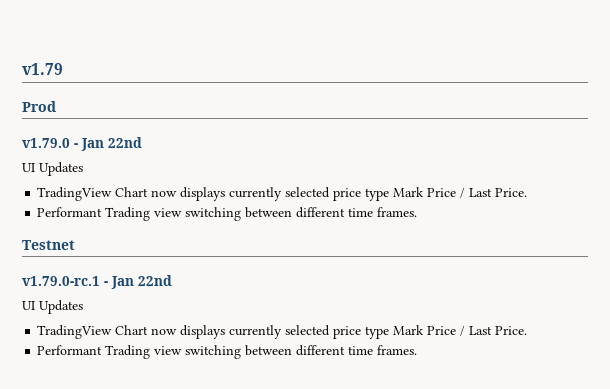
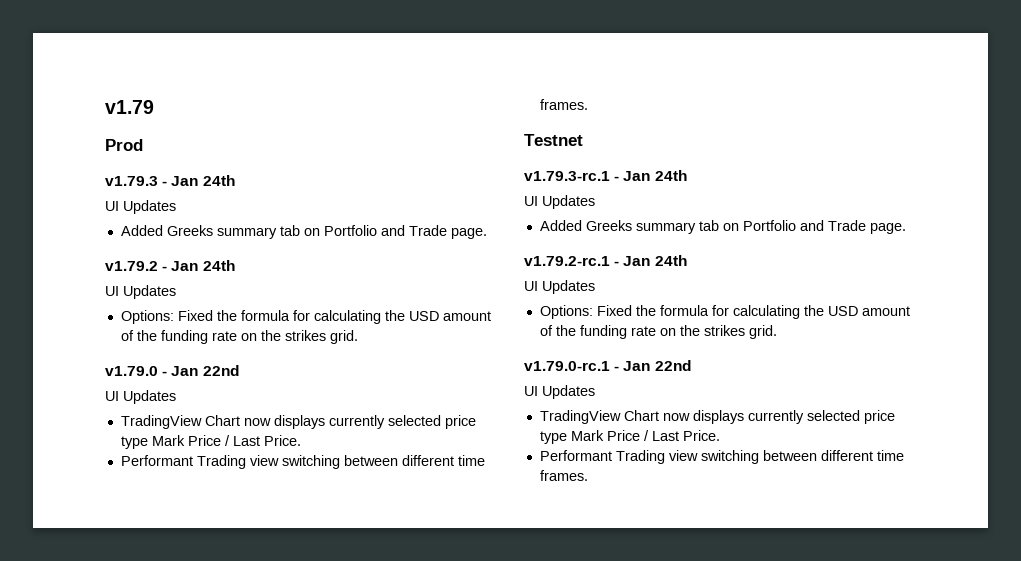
(56, 106) none -> [105,175,235,186] [105,200,176,214] [120,225,487,239] [105,260,235,271] [105,285,176,299] [120,310,491,324] [120,330,358,344] // v1.79.3 - Jan 24th // UI Updates // Added Greeks summary tab on Portfolio and Trade page. // v1.79.2 - Jan 24th // UI Updates // Options: Fixed the formula for calculating the USD amount of the funding rate on the strikes grid.
(75, 245) none -> [524,170,687,181] [524,195,595,209] [539,220,906,234] [524,255,687,266] [524,280,595,294] [539,305,910,319] [539,325,777,339] // v1.79.3-rc.1 - Jan 24th // UI Updates // Added Greeks summary tab on Portfolio and Trade page. // v1.79.2-rc.1 - Jan 24th // UI Updates // Options: Fixed the formula for calculating the USD amount of the funding rate on the strikes grid.

